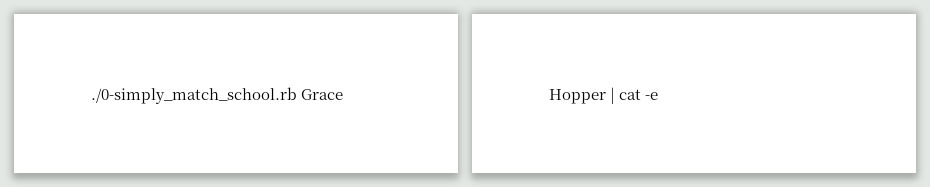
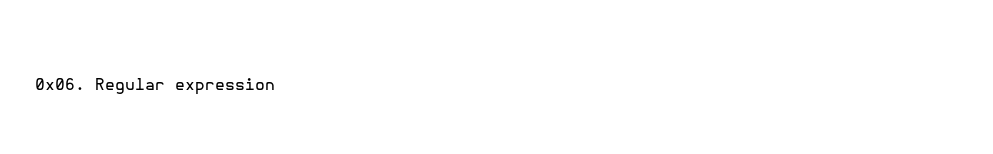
[91,87,659,104] ./0-simply_match_school.rb Grace Hopper | cat -e -> [35,78,275,95] 0x06. Regular expression

